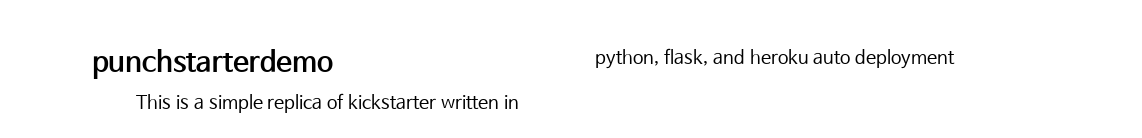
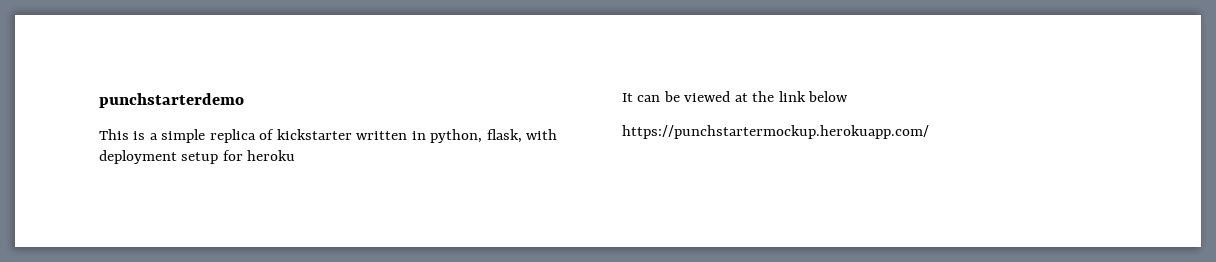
[712,49,956,69] and heroku auto deployment -> [526,129,558,140] [99,150,296,164] [622,91,849,102] [622,125,929,139] with deployment setup for heroku // It can be viewed at the link below // https://punchstartermockup.herokuapp.com/

